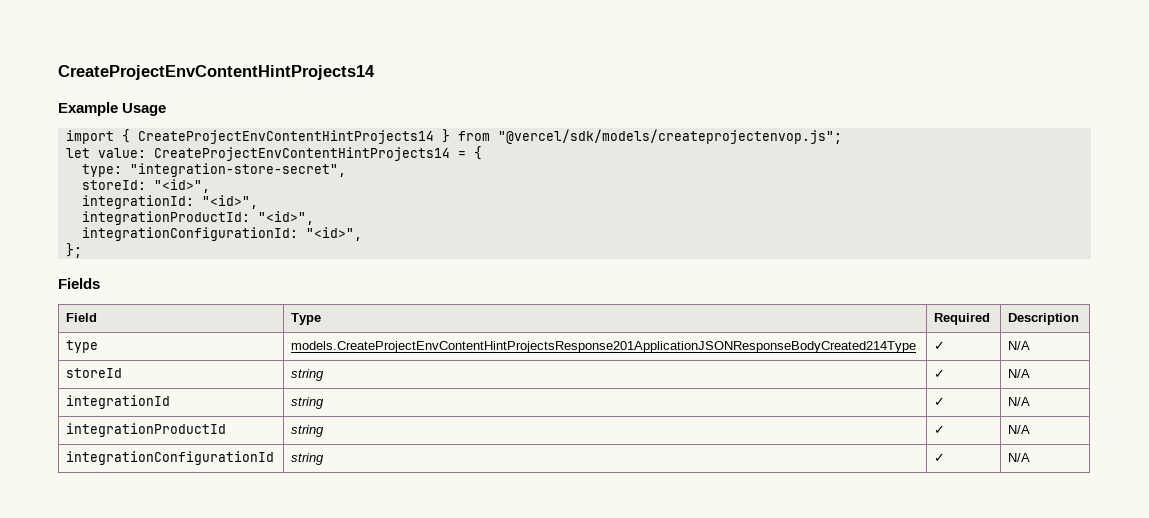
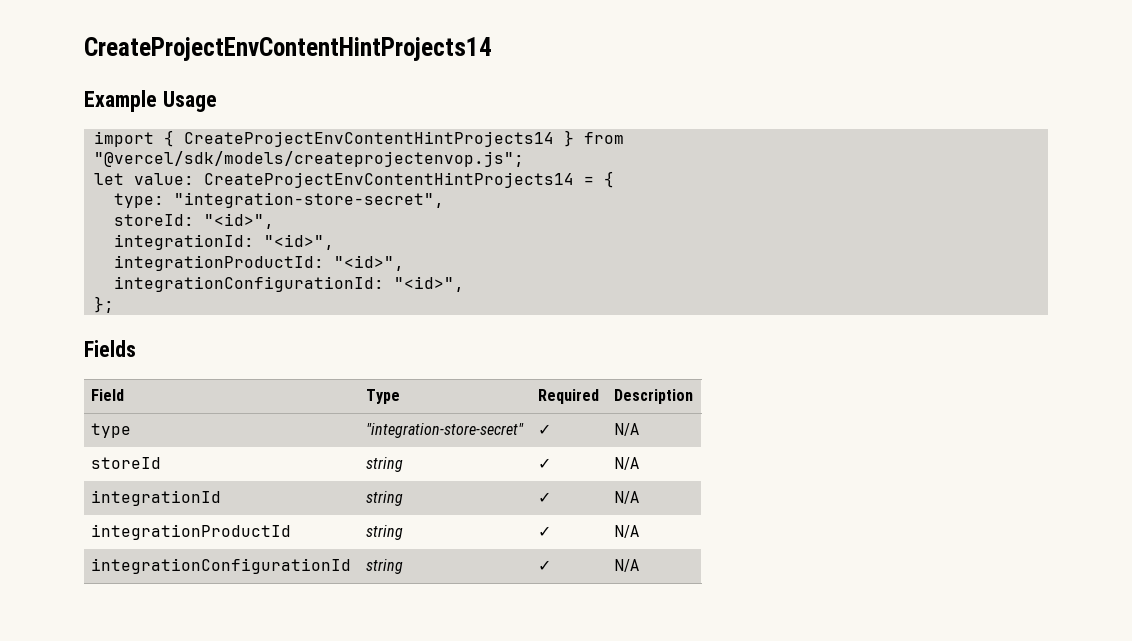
[291,341,917,353] models.CreateProjectEnvContentHintProjectsResponse201ApplicationJSONResponseBodyCreated214Type -> [366,423,525,438] "integration-store-secret"

